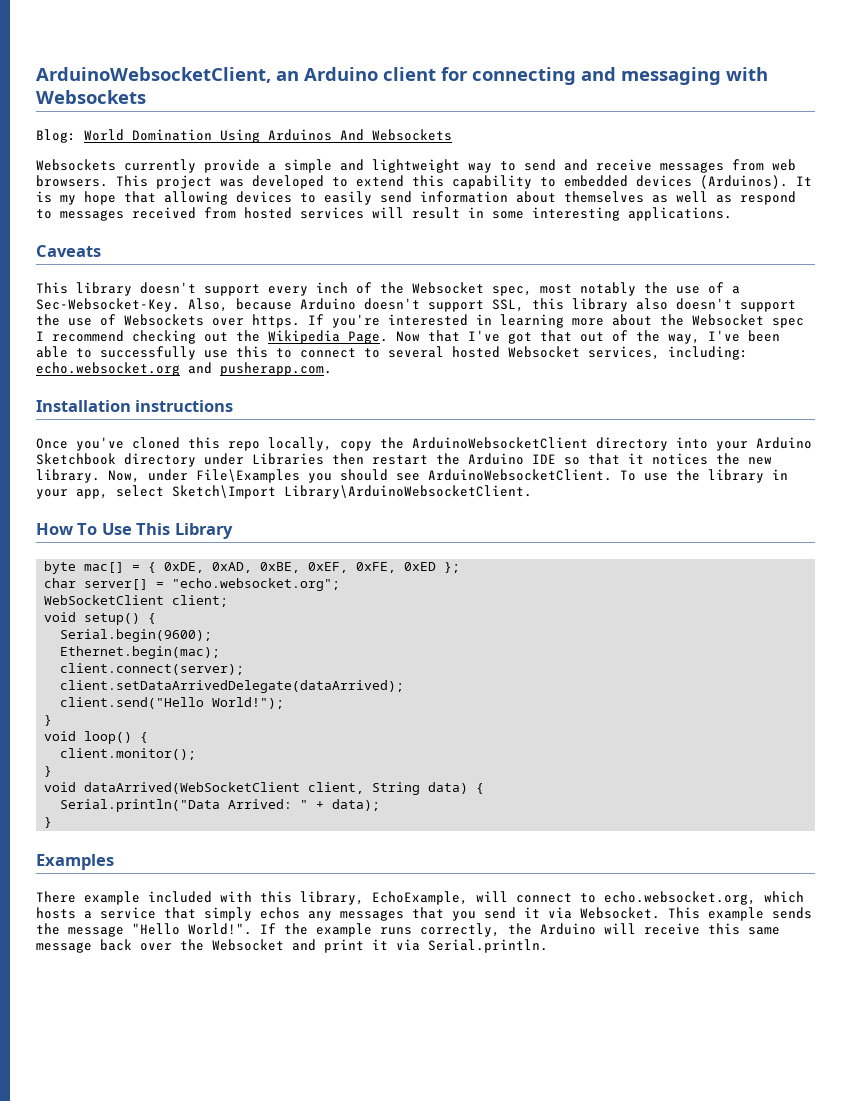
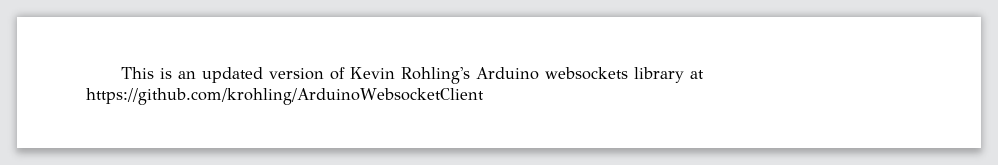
[36,67,768,85] [36,90,146,104] [36,129,452,143] [36,159,796,173] [36,175,812,189] [36,191,796,205] [36,207,732,221] [36,245,101,257] [36,282,740,296] [36,298,796,312] [36,314,804,328] [36,330,780,344] [36,346,748,360] [36,362,332,376] [36,400,234,412] [36,437,812,451] [36,453,772,467] [36,469,788,483] [36,485,532,499] [36,523,233,539] [44,561,461,574] [44,578,341,591] [44,595,229,607] [44,612,157,625] [60,629,213,642] [60,646,221,659] [60,663,245,675] [60,680,405,693] [60,697,285,709] [44,715,53,726] [44,731,149,744] [60,748,197,760] [44,766,53,777] [44,782,485,795] [60,799,381,812] [44,817,53,828] [36,854,114,870] [36,891,804,905] [36,907,812,921] [36,923,780,937] [36,939,548,953] ArduinoWebsocketClient, an Arduino client for connecting and messaging with Websockets // Blog: World Domination Using Arduinos And Websockets // Websockets currently provide a simple and lightweight way to send and receive messages from web browsers. This project was developed to extend this capability to embedded devices (Arduinos). It is my hope that allowing devices to easily send information about themselves as well as respond to messages received from hosted services will result in some interesting applications. // Caveats // This library doesn't support every inch of the Websocket spec, most notably the use of a Sec-Websocket-Key. Also, because Arduino doesn't support SSL, this library also doesn't support the use of Websockets over https. If you're interested in learning more about the Websocket spec I recommend checking out the Wikipedia Page. Now that I've got that out of the way, I've been able to successfully use this to connect to several hosted Websocket services, including: echo.websocket.org and pusherapp.com. // Installation instructions // Once you've cloned this repo locally, copy the ArduinoWebsocketClient directory into your Arduino Sketchbook directory under Libraries then restart the Arduino IDE so that it notices the new library. Now, under File\Examples you should see ArduinoWebsocketClient. To use the library in your app, select Sketch\Import Library\ArduinoWebsocketClient. // How To Use This Library // byte mac[] = { 0xDE, 0xAD, 0xBE, 0xEF, 0xFE, 0xED }; // char server[] = "echo.websocket.org"; // WebSocketClient client; // void setup() { // Serial.begin(9600); // Ethernet.begin(mac); // client.connect(server); // client.setDataArrivedDelegate(dataArrived); // client.send("Hello World!"); // } // void loop() { // client.monitor(); // } // void dataArrived(WebSocketClient client, String data) { // Serial.println("Data Arrived: " + data); // } // Examples // There example included with this library, EchoExample, will connect to echo.websocket.org, which hosts a service that simply echos any messages that you send it via Websocket. This example sends the message "Hello World!". If the example runs correctly, the Arduino will receive this same message back over the Websocket and print it via Serial.println. -> [120,67,704,84] [86,88,484,105] This is an updated version of Kevin Rohling's Arduino websockets library at https://github.com/krohling/ArduinoWebsocketClient

